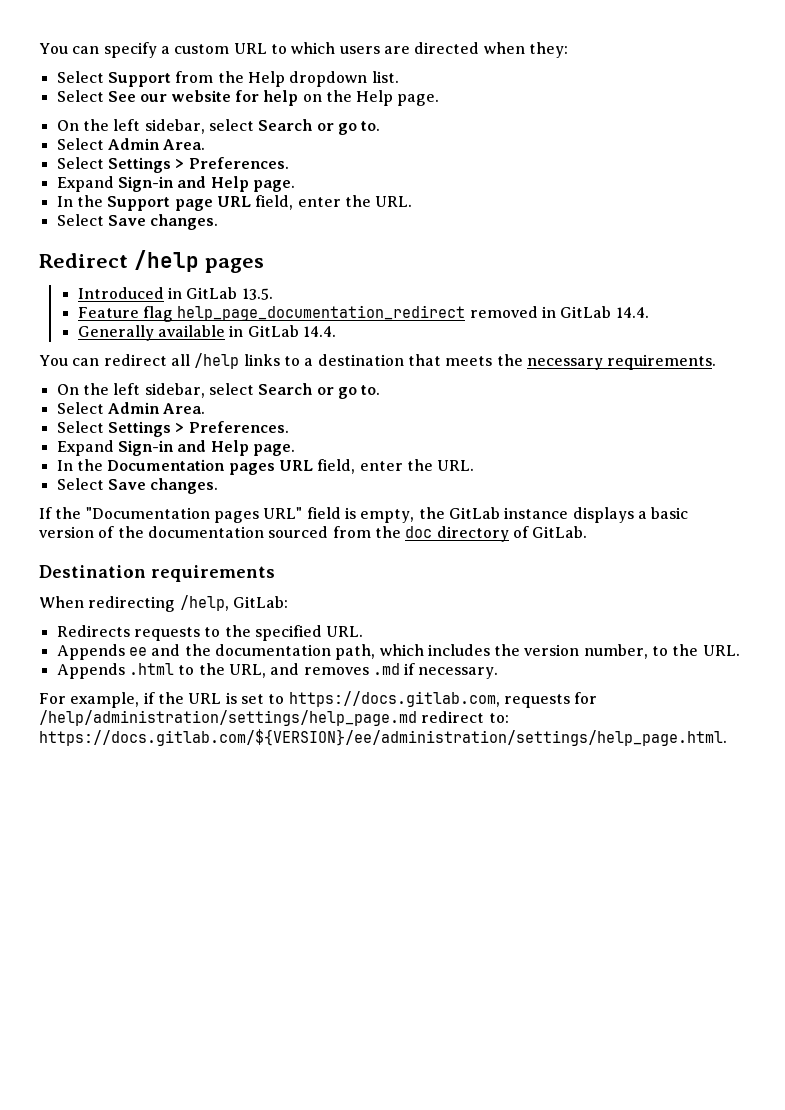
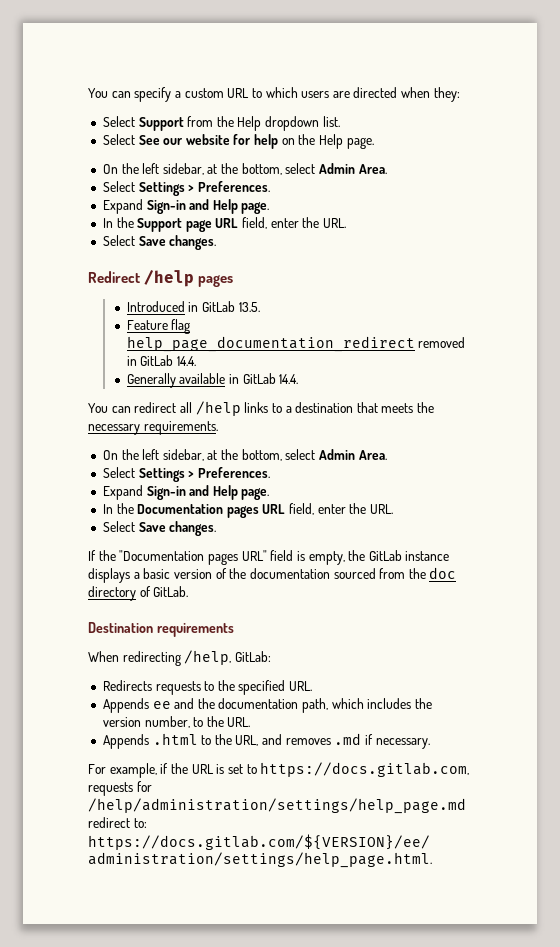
[208,119,381,135] [56,138,104,150] select Search or go to. // Select -> [207,163,316,175] at the bottom, select
[208,383,381,399] [56,402,104,414] select Search or go to. // Select -> [207,449,316,461] at the bottom, select

